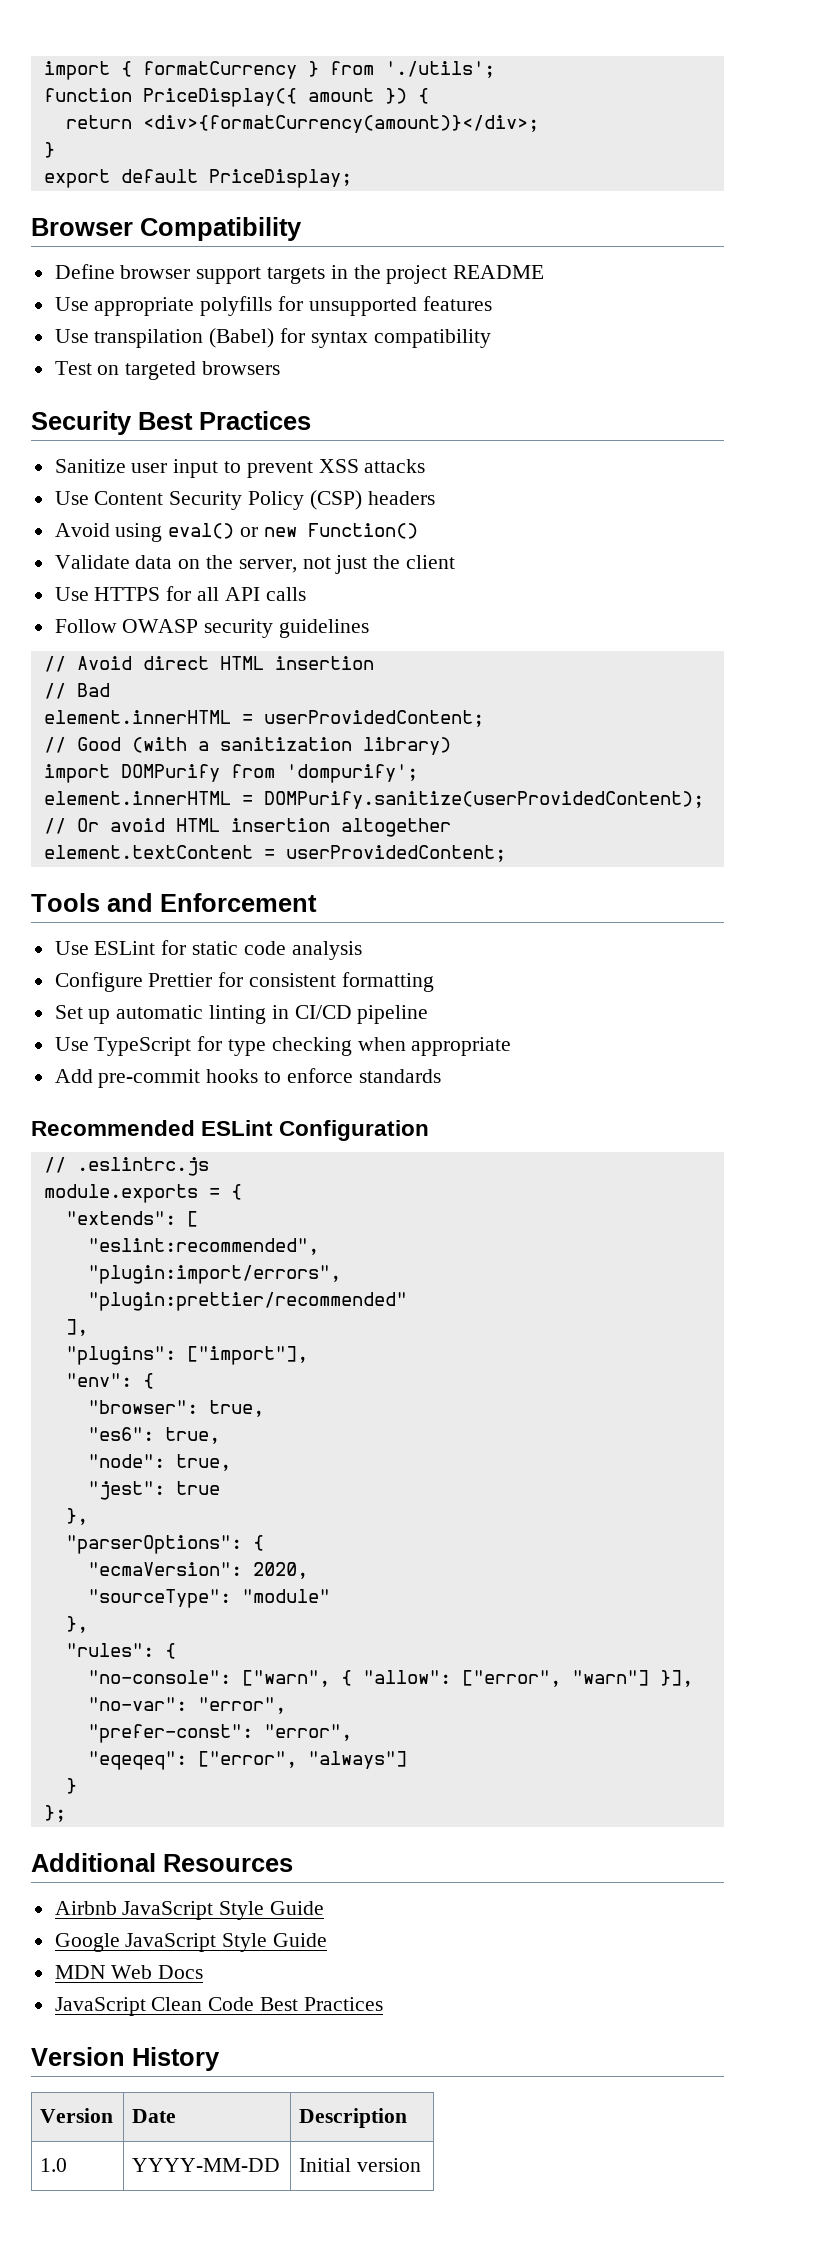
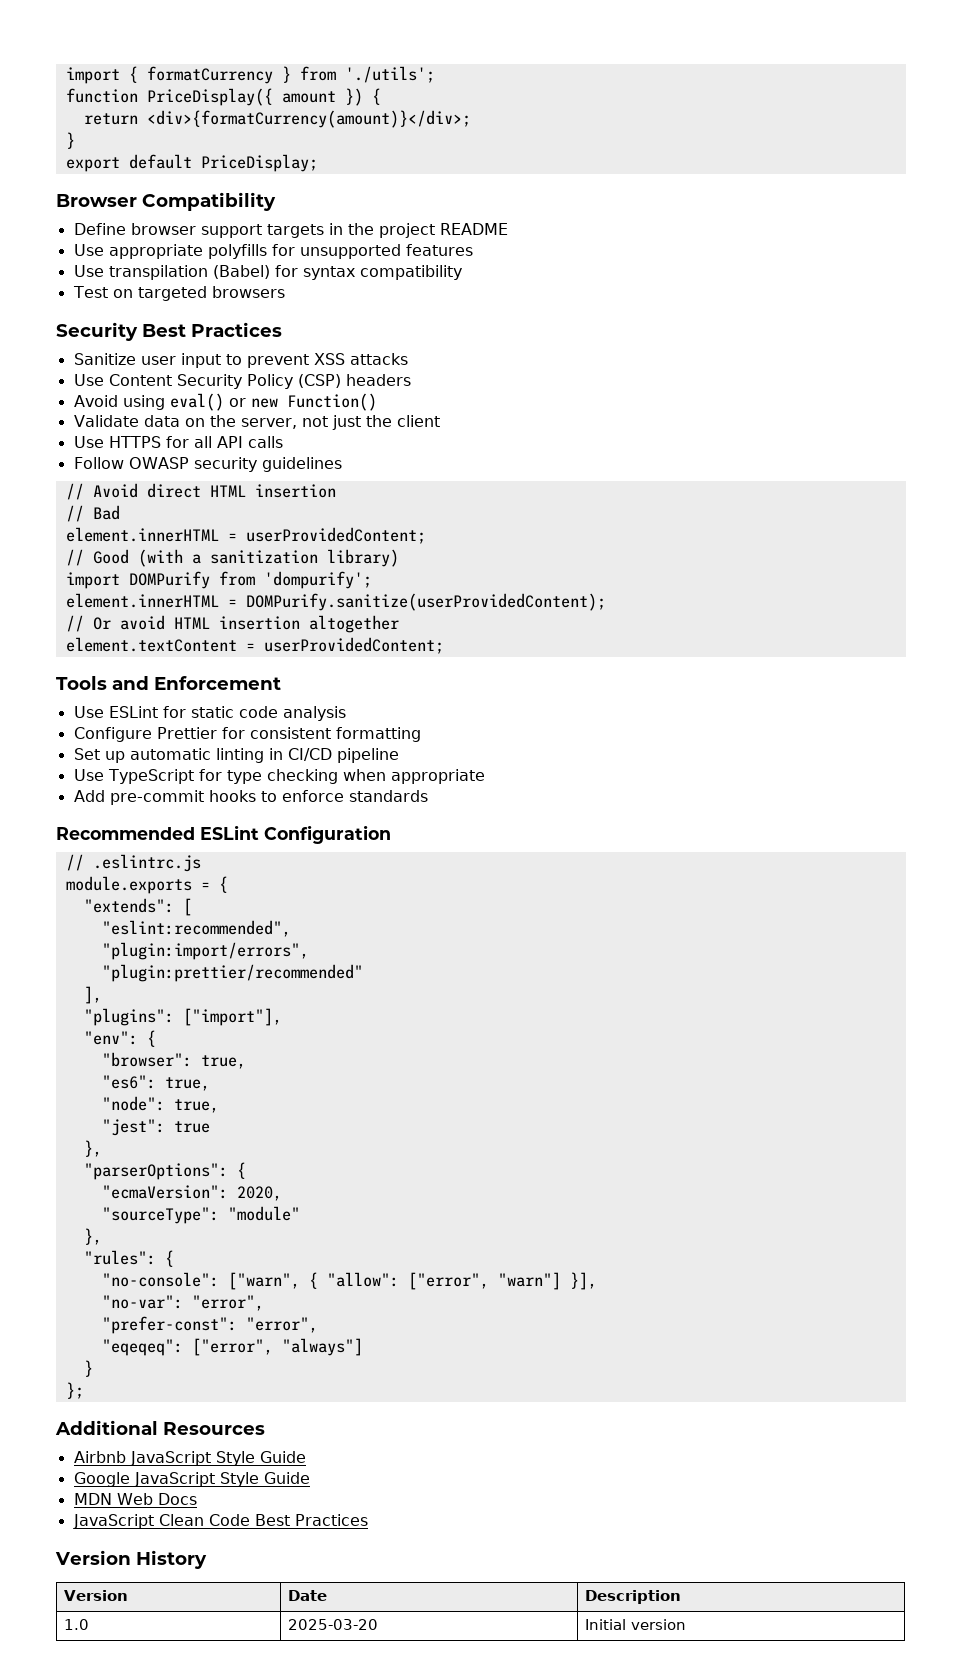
[132,2158,281,2172] YYYY-MM-DD -> [287,1619,378,1630] 2025-03-20

